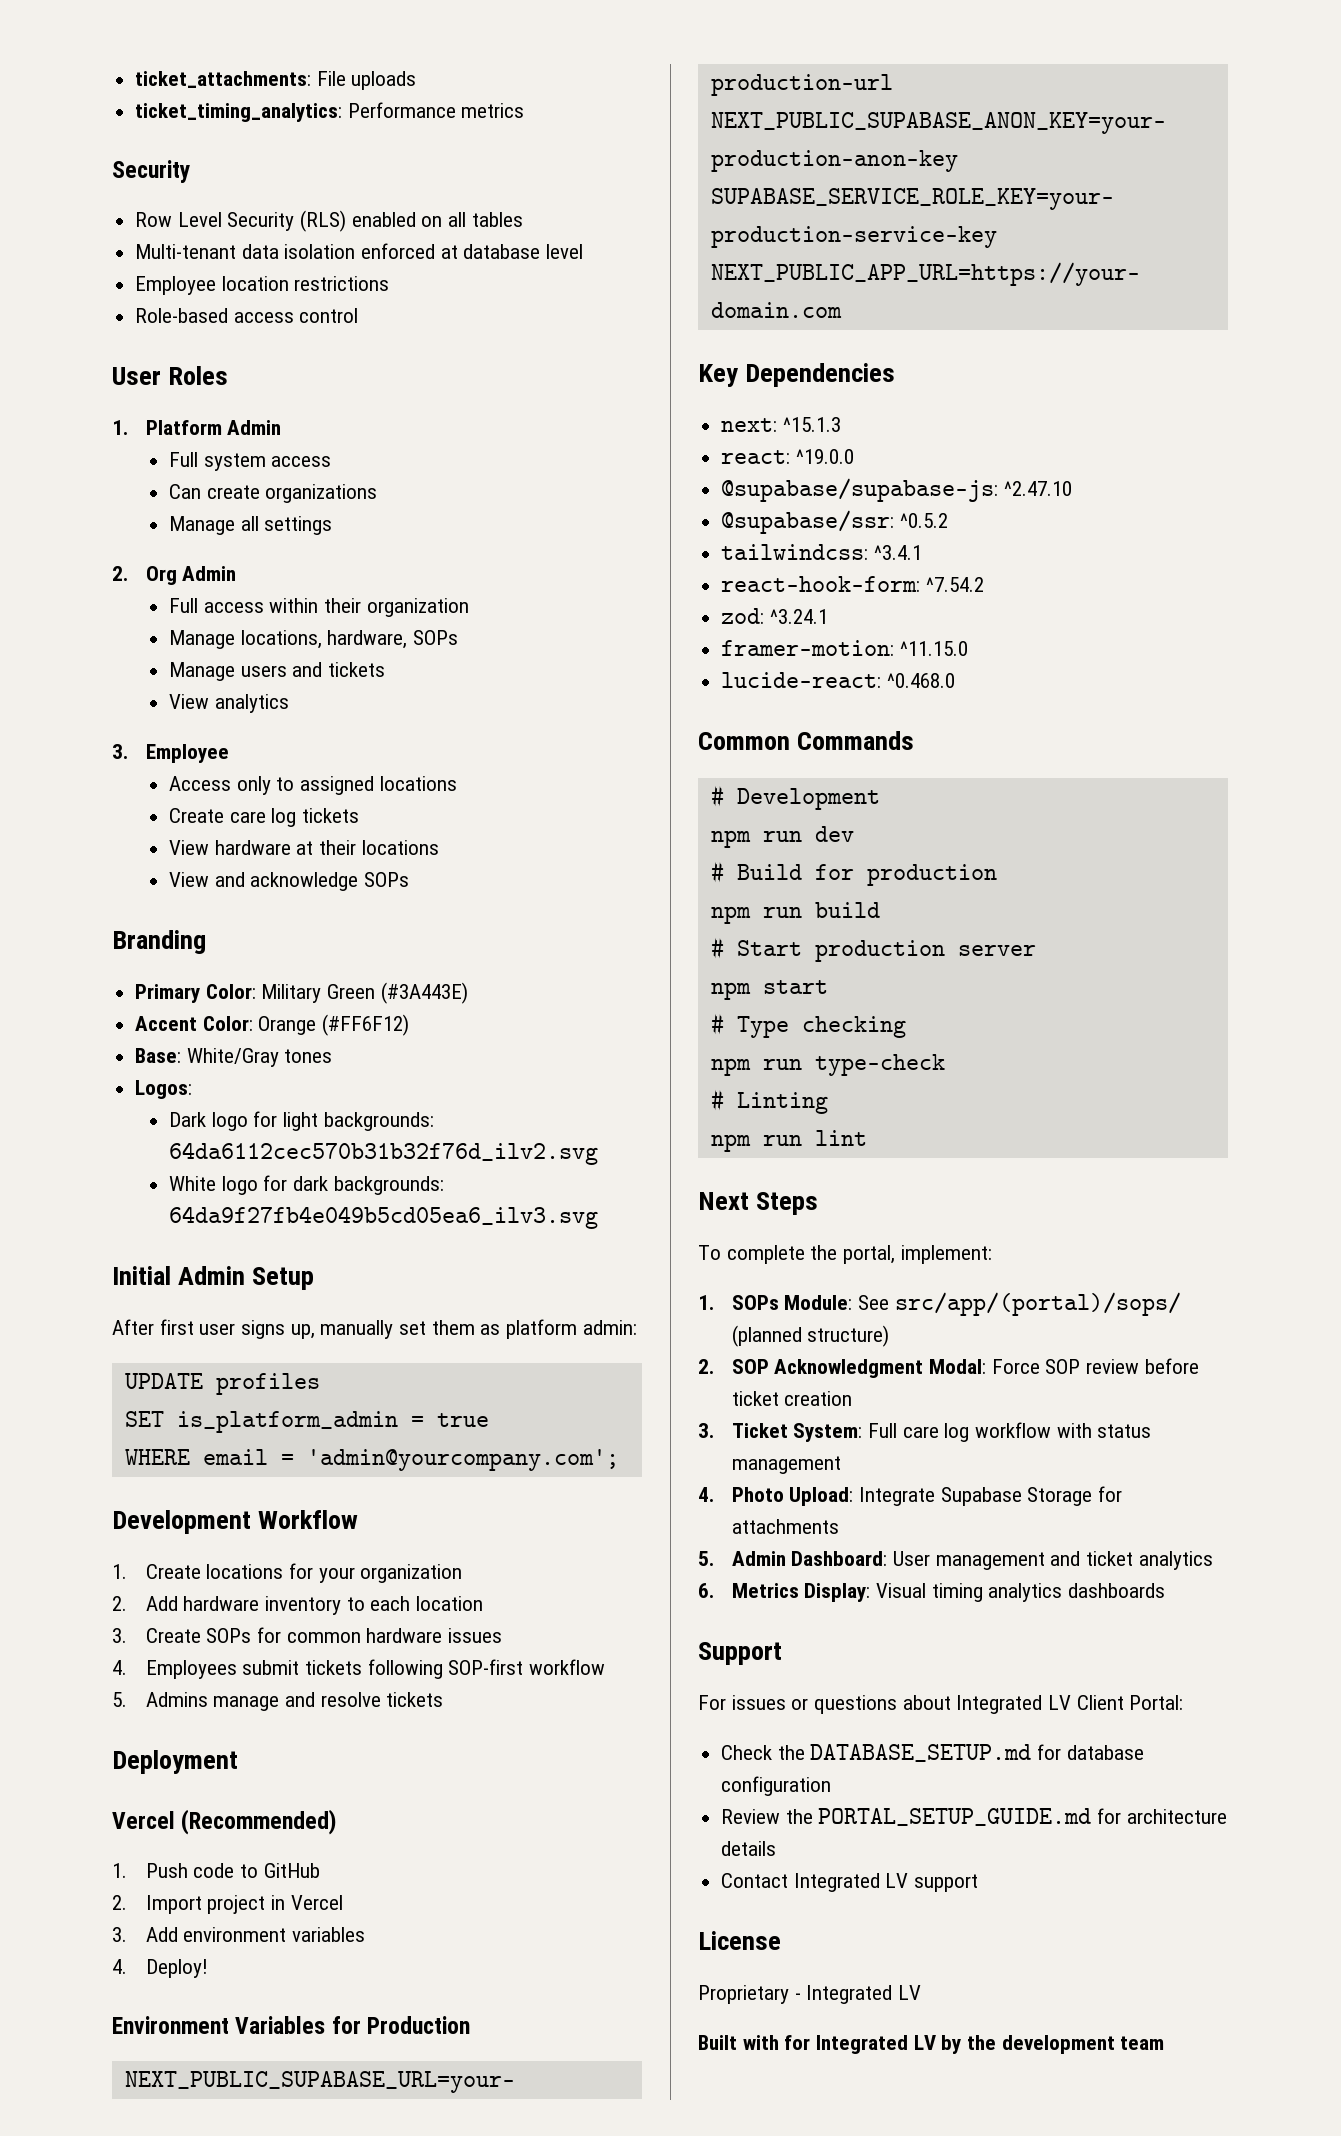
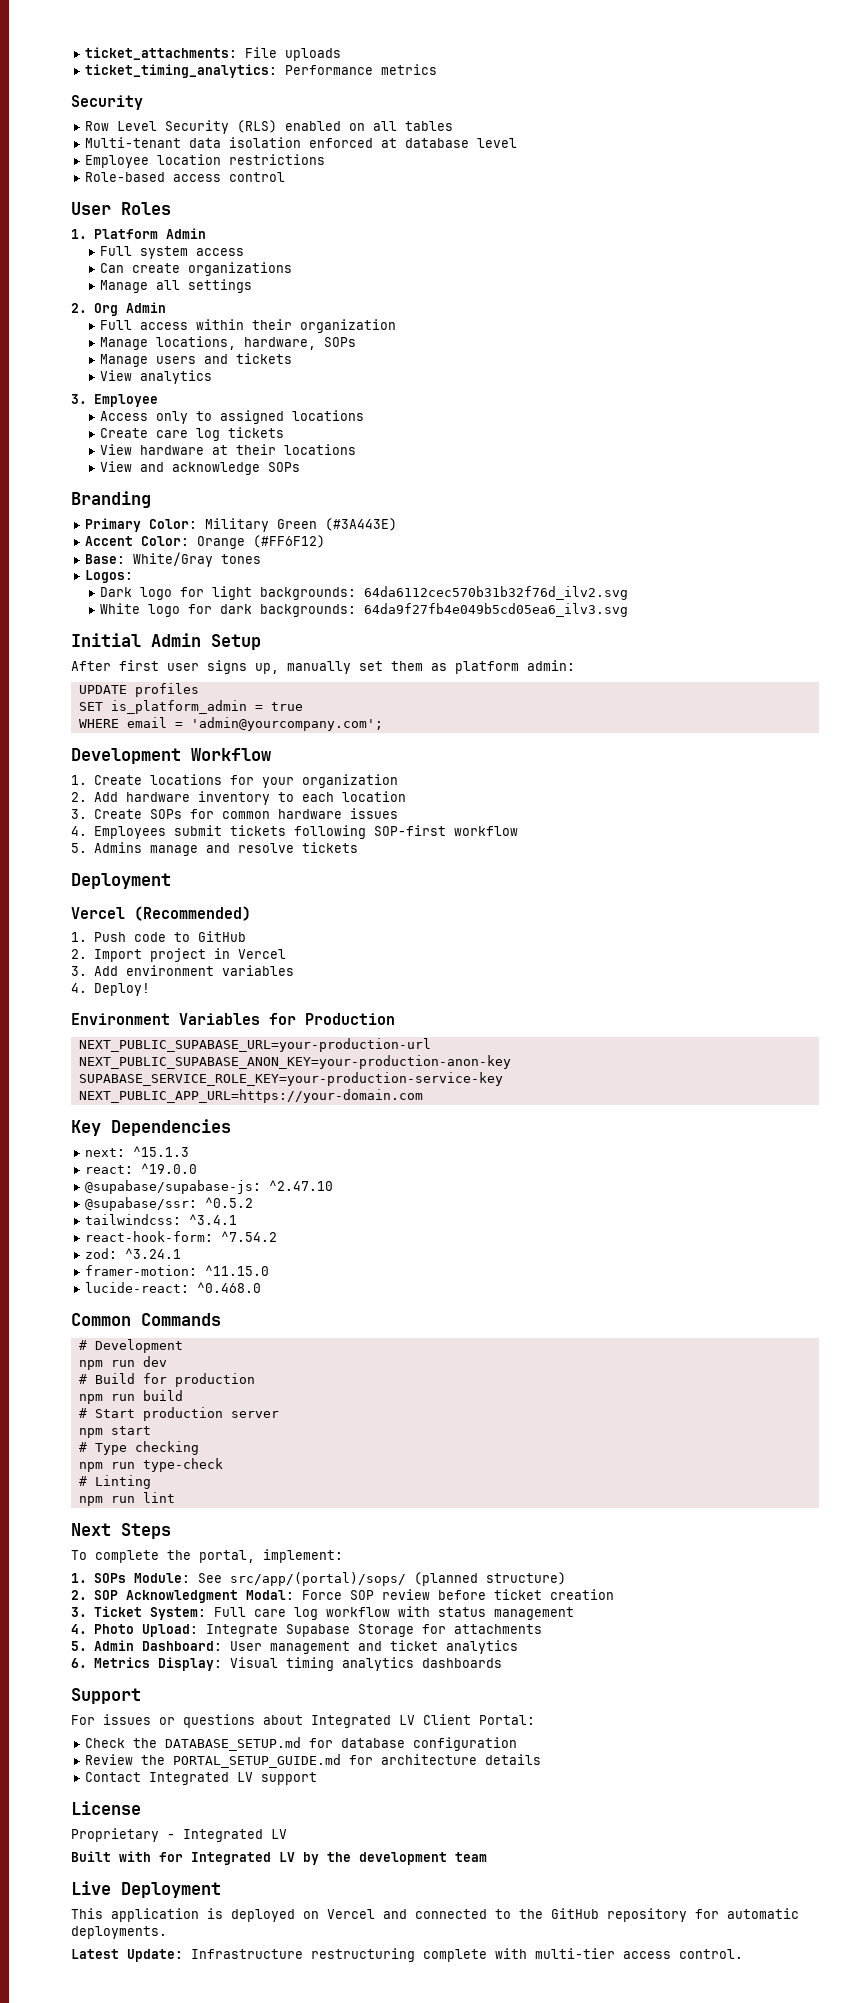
(1165, 2043) none -> [71,1881,221,1898] [71,1908,799,1922] [71,1926,167,1939] [71,1948,743,1962] // Live Deployment // This application is deployed on Vercel and connected to the GitHub repository for automatic deployments. // Latest Update: Infrastructure restructuring complete with multi-tier access control.

